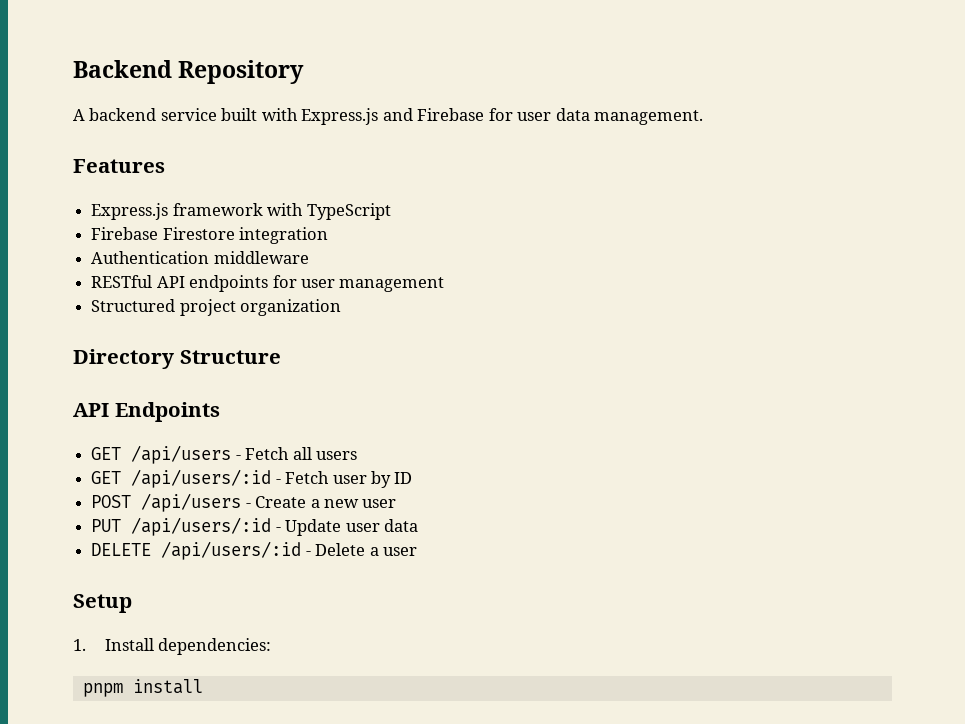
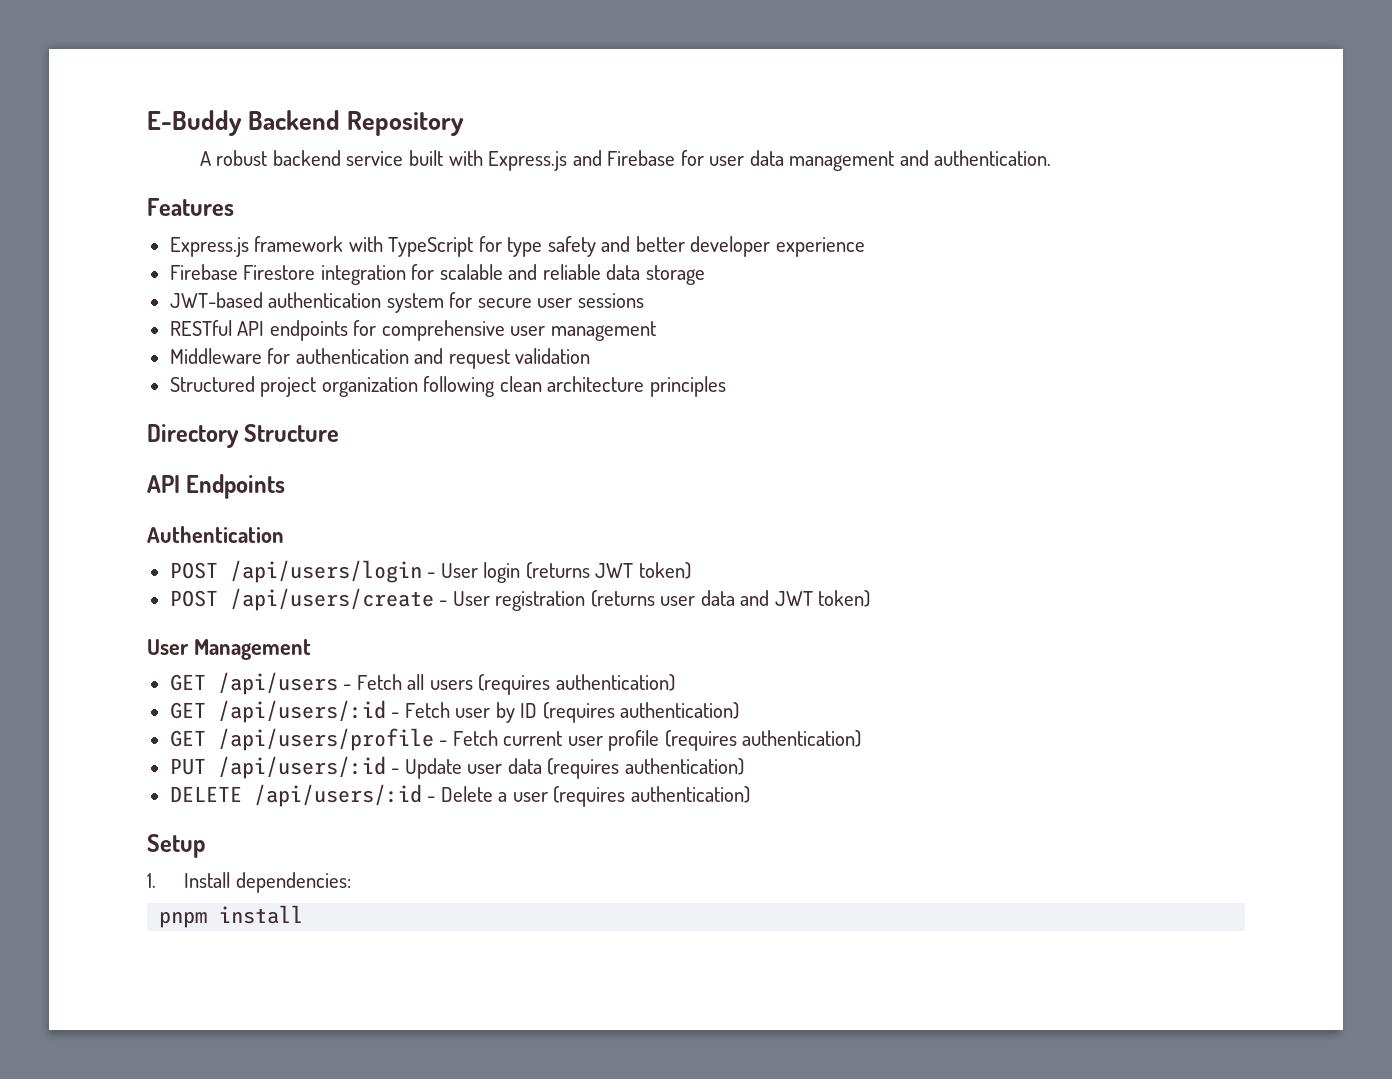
(73, 69) none -> [147,110,242,136] E-Buddy
(85, 115) none -> [216,150,268,166] robust
[594,110,704,125] management. -> [789,150,1052,171] management and authentication.
[91,227,329,244] [91,251,309,264] // Firebase Firestore integration // Authentication middleware -> [478,236,865,257] [169,264,705,285] [169,292,644,313] for type safety and better developer experience // Firebase Firestore integration for scalable and reliable data storage // JWT-based authentication system for secure user sessions
(297, 281) none -> [381,320,505,341] comprehensive
(445, 284) none -> [169,348,591,369] // Middleware for authentication and request validation
(342, 307) none -> [423,376,726,397] following clean architecture principles
(220, 412) none -> [147,526,284,543] [169,560,691,583] [169,588,871,611] [147,639,311,660] // Authentication // POST /api/users/login - User login (returns JWT token) // POST /api/users/create - User registration (returns user data and JWT token) // User Management
(357, 455) none -> [478,674,675,695] (requires authentication)
[91,493,397,512] // POST /api/users - Create a new user -> [542,702,740,723] [169,728,862,751] (requires authentication) // GET /api/users/profile - Fetch current user profile (requires authentication)
(418, 525) none -> [547,758,744,779] (requires authentication)
(417, 551) none -> [553,786,750,807] (requires authentication)

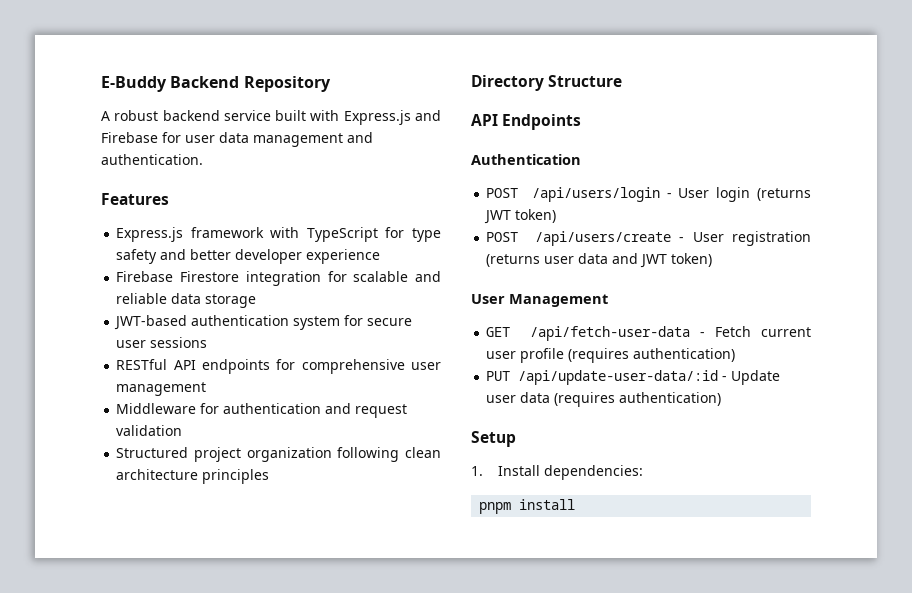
[217,672,675,695] [169,700,740,723] [169,728,434,751] /api/users - Fetch all users (requires authentication) // GET /api/users/:id - Fetch user by ID (requires authentication) // GET /api/users/profile -> [530,326,691,341] /api/fetch-user-data
[217,756,386,779] /api/users/:id -> [518,370,719,385] /api/update-user-data/:id
[169,784,750,807] // DELETE /api/users/:id - Delete a user (requires authentication) -> (722, 399) none

